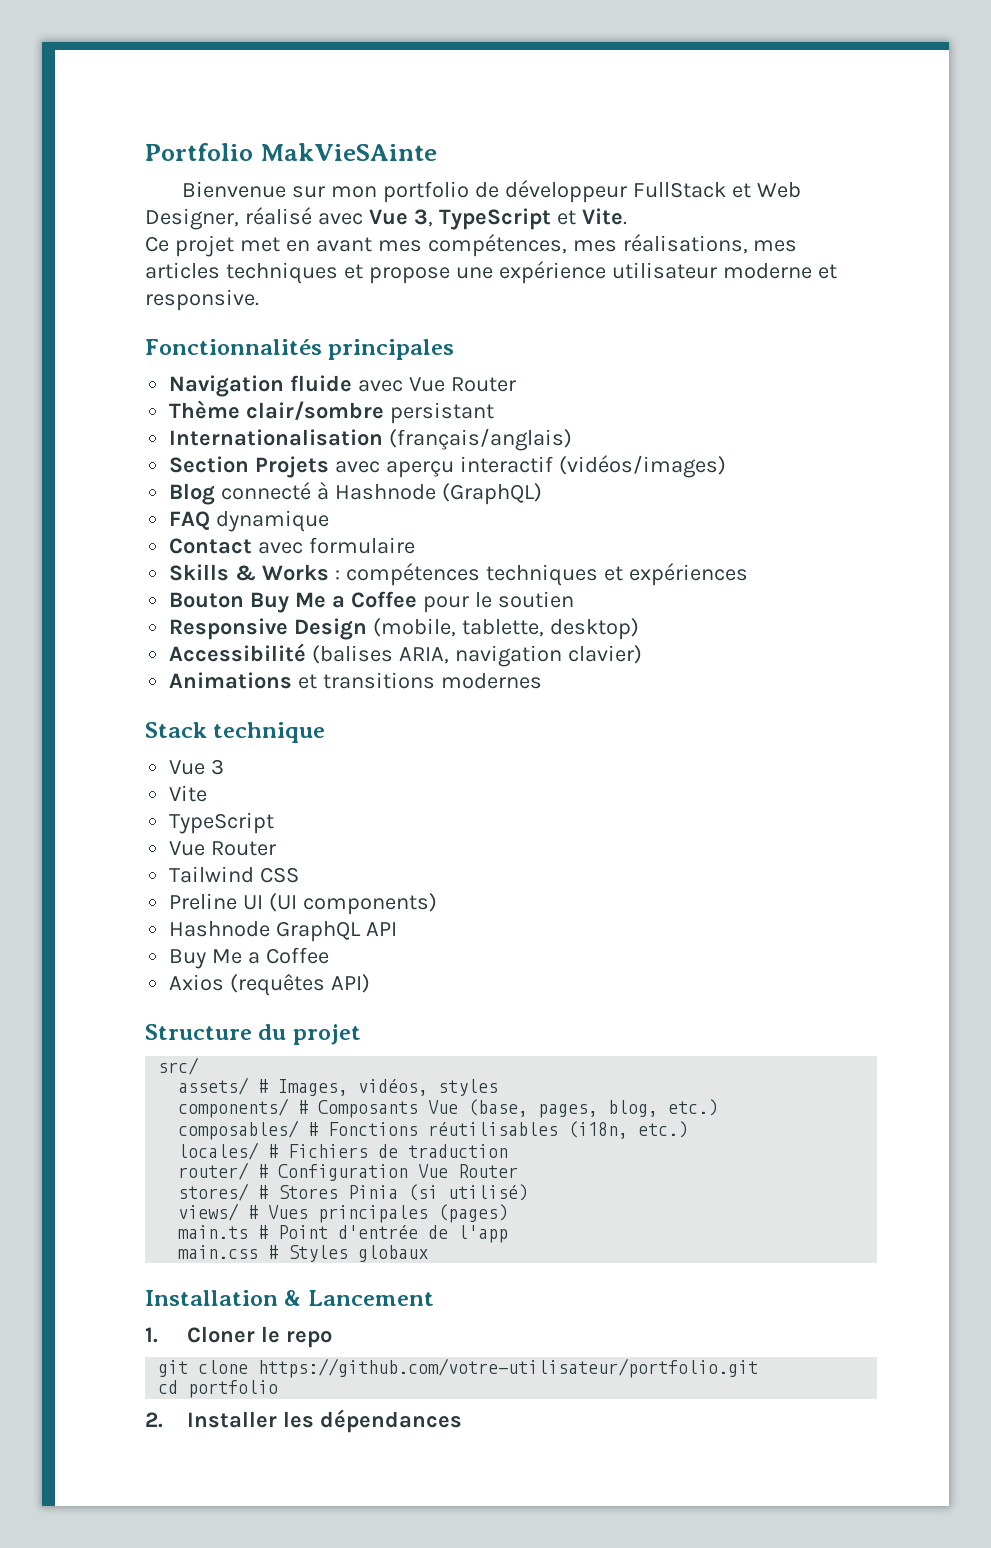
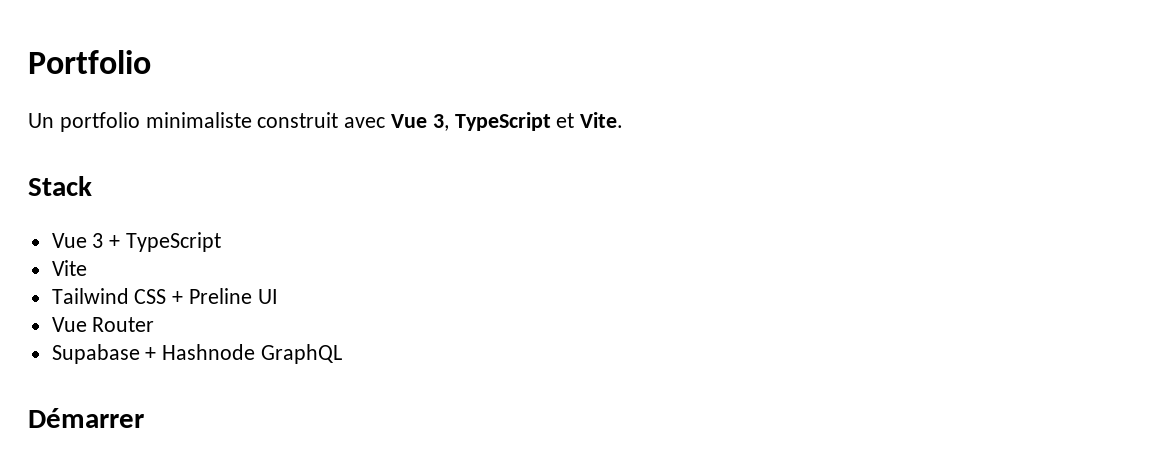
[259,143,437,161] [182,180,801,203] [145,207,312,230] MakVieSAinte // Bienvenue sur mon portfolio de développeur FullStack et Web Designer, réalisé -> [28,112,339,132] // Un portfolio minimaliste construit
[145,234,798,257] [145,261,837,284] [145,289,259,311] [145,339,455,360] [169,375,516,397] [169,400,495,424] [169,428,573,451] [169,455,726,478] [169,482,542,505] [169,510,330,532] [169,537,416,554] [169,563,748,586] [169,591,574,613] [169,618,639,640] [169,643,642,667] [169,672,543,689] // Ce projet met en avant mes compétences, mes réalisations, mes articles techniques et propose une expérience utilisateur moderne et responsive. // Fonctionnalités principales // Navigation fluide avec Vue Router // Thème clair/sombre persistant // Internationalisation (français/anglais) // Section Projets avec aperçu interactif (vidéos/images) // Blog connecté à Hashnode (GraphQL) // FAQ dynamique // Contact avec formulaire // Skills & Works : compétences techniques et expériences // Bouton Buy Me a Coffee pour le soutien // Responsive Design (mobile, tablette, desktop) // Accessibilité (balises ARIA, navigation clavier) // Animations et transitions modernes -> (624, 120) none
[213,722,326,743] technique -> (92, 186) none
(225, 767) none -> [109,232,222,252] + TypeScript
[169,812,275,834] [169,841,277,856] [169,866,300,883] [169,893,438,915] [169,921,398,942] [169,947,330,969] [169,973,371,996] [145,1024,361,1045] [158,1057,200,1075] [178,1077,499,1096] [178,1098,719,1118] [178,1120,689,1140] [178,1142,509,1160] [178,1162,519,1181] [178,1183,529,1201] [178,1203,509,1223] [178,1225,509,1243] [178,1245,429,1262] [145,1290,434,1306] [145,1326,333,1348] [158,1358,759,1378] [158,1380,279,1398] [145,1409,463,1433] TypeScript // Vue Router // Tailwind CSS // Preline UI (UI components) // Hashnode GraphQL API // Buy Me a Coffee // Axios (requêtes API) // Structure du projet // src/ // assets/ # Images, vidéos, styles // components/ # Composants Vue (base, pages, blog, etc.) // composables/ # Fonctions réutilisables (i18n, etc.) // locales/ # Fichiers de traduction // router/ # Configuration Vue Router // stores/ # Stores Pinia (si utilisé) // views/ # Vues principales (pages) // main.ts # Point d'entrée de l'app // main.css # Styles globaux // Installation & Lancement // 1. Cloner le repo // git clone https://github.com/votre-utilisateur/portfolio.git // cd portfolio // 2. Installer les dépendances -> [51,288,278,304] [51,317,155,332] [51,344,343,364] [28,408,144,428] Tailwind CSS + Preline UI // Vue Router // Supabase + Hashnode GraphQL // Démarrer

